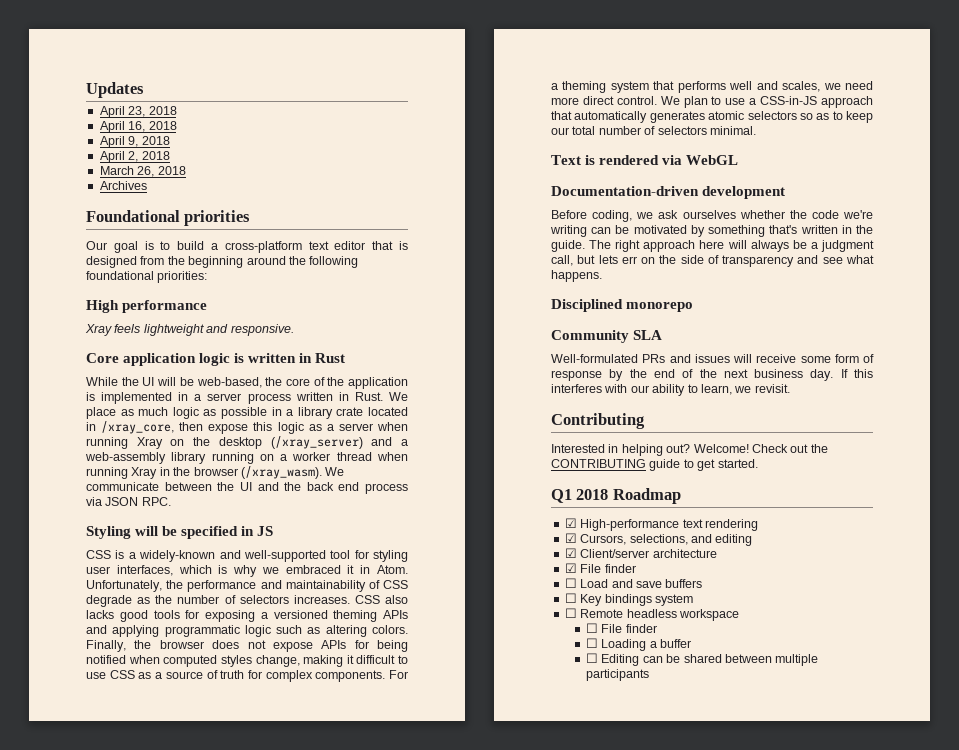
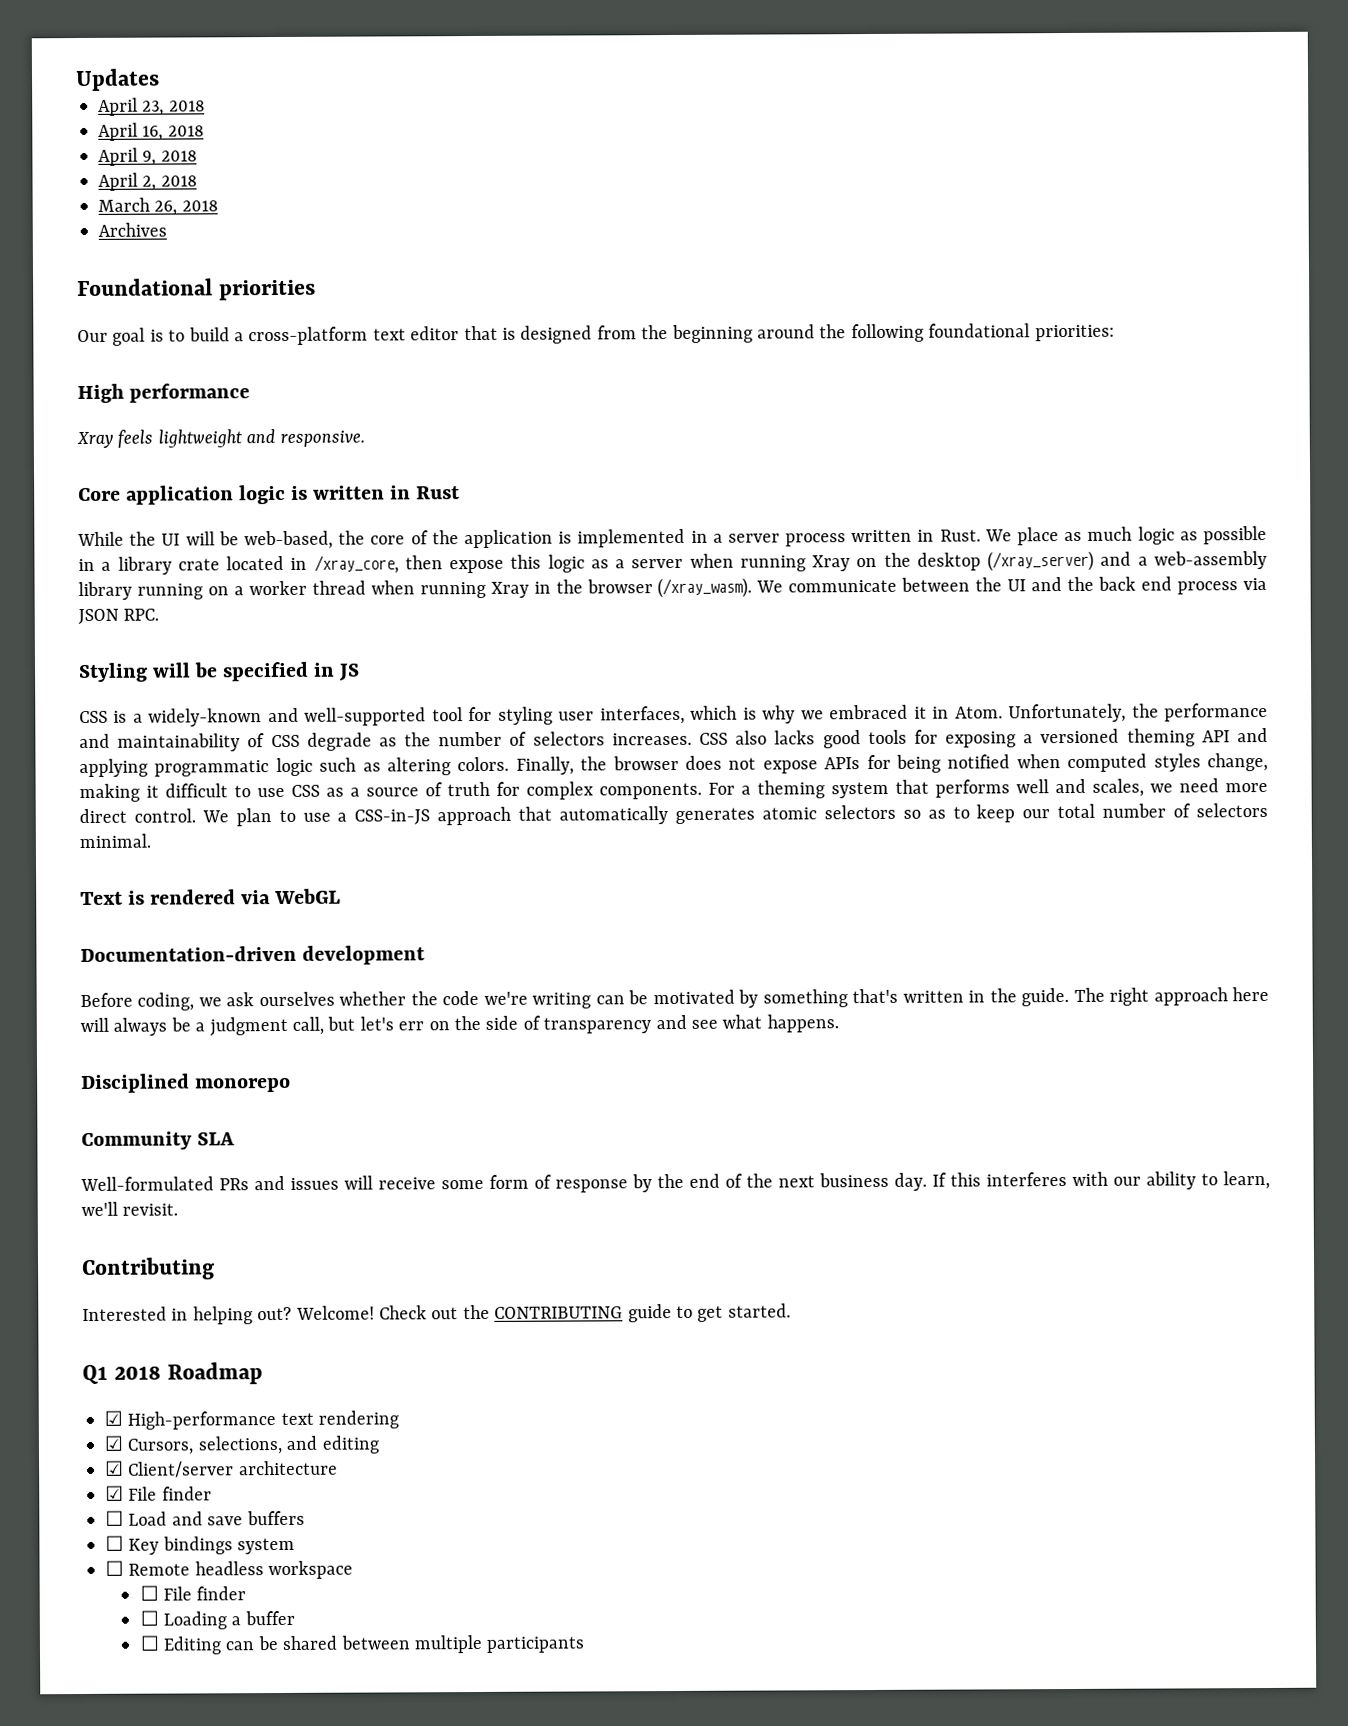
[383,610,408,619] APIs -> [1201,730,1230,743] API
[598,255,618,264] lets -> [359,1016,394,1031] let's
[734,386,752,393] we -> [81,1201,118,1217] we'll

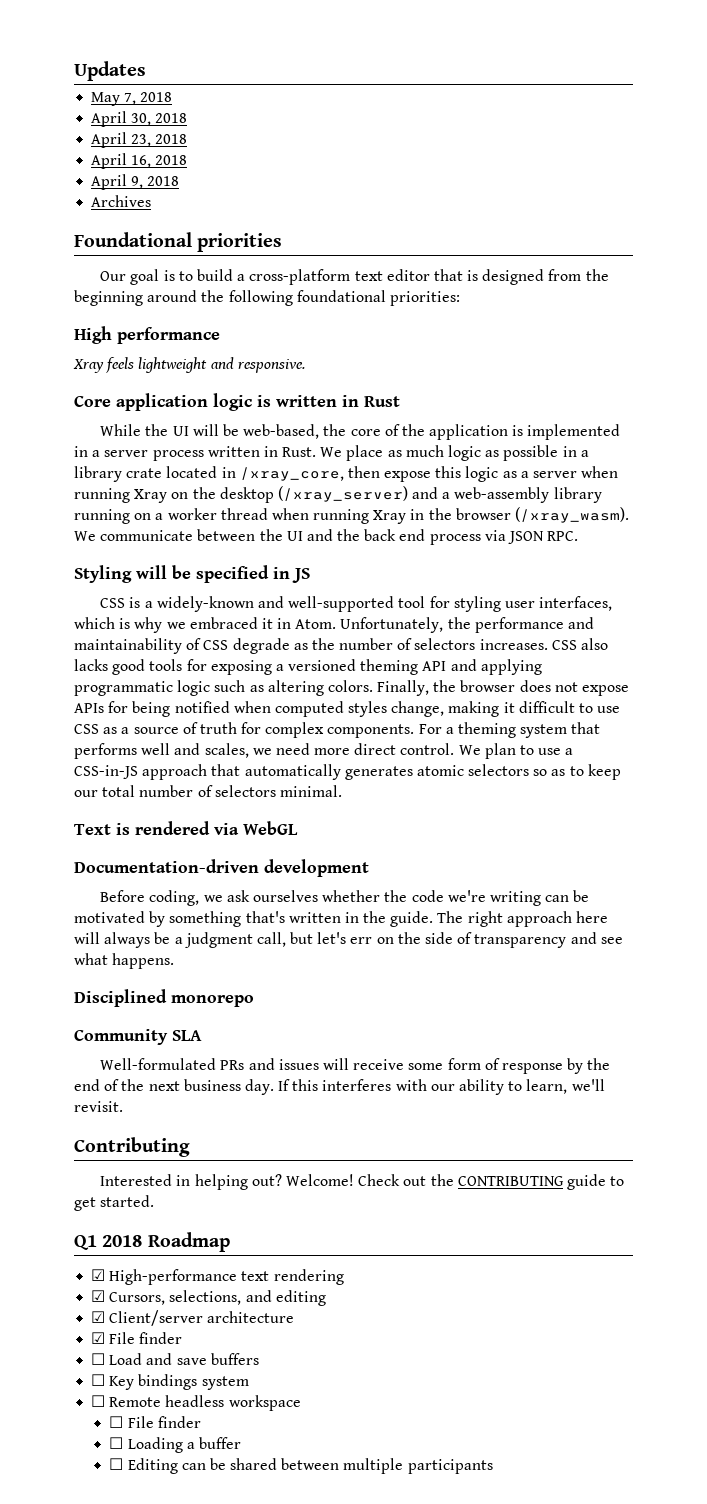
(160, 80) none -> [91,92,173,106] [91,111,188,127] // May 7, 2018 // April 30, 2018
[98,172,197,191] [98,197,218,216] // April 2, 2018 // March 26, 2018 -> (180, 181) none

